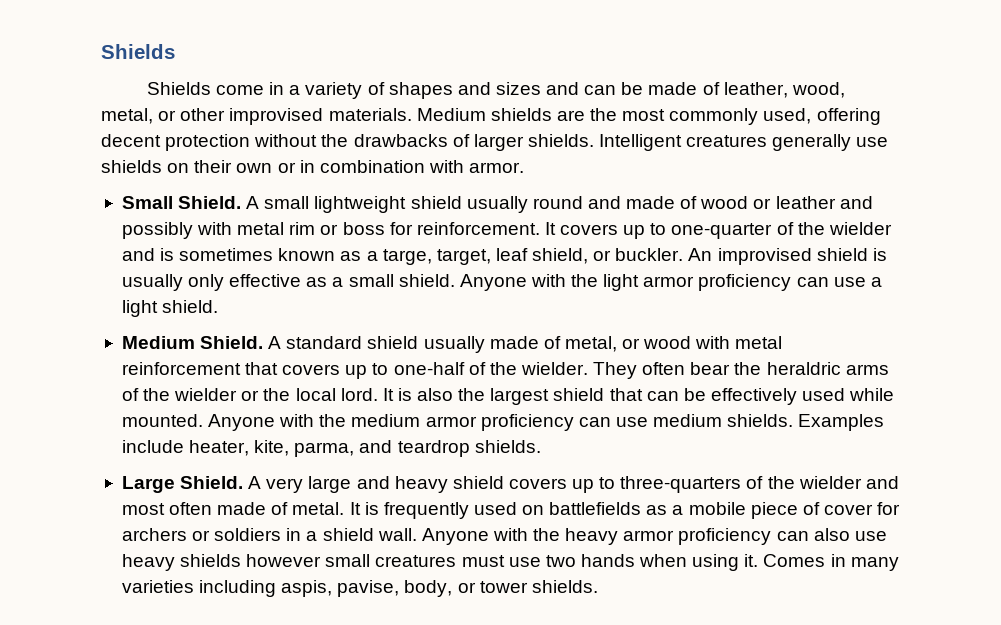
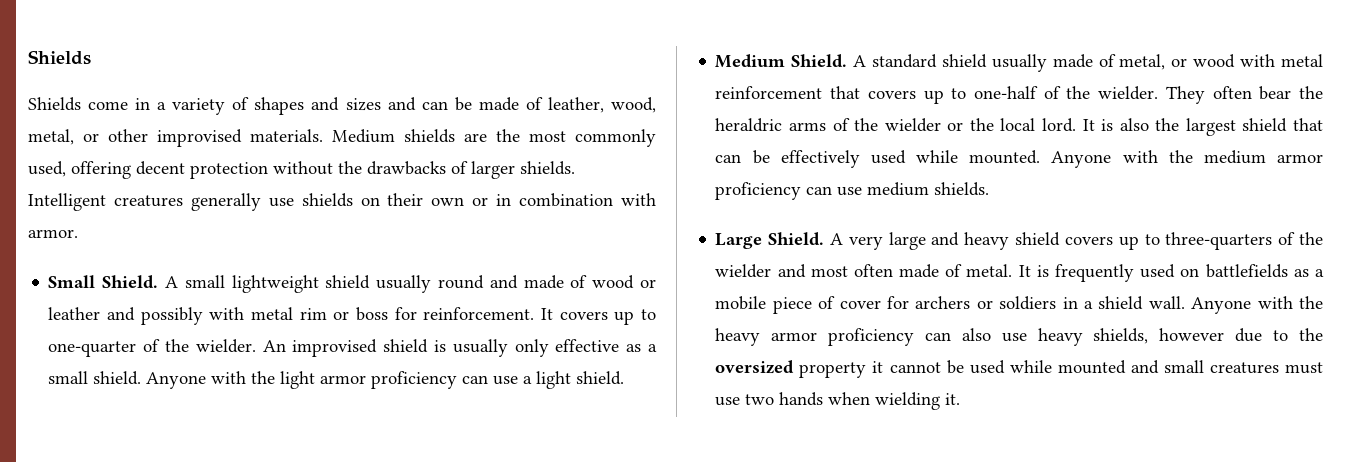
[828,222,892,235] [121,248,684,265] wielder and is sometimes known as a targe, target, leaf shield, or buckler. -> [195,339,256,353] wielder.
[798,414,885,431] [121,440,541,457] Examples include heater, kite, parma, and teardrop shields. -> (990, 189) none
[180,554,322,567] shields however -> [1093,328,1323,344] [715,360,1159,378] shields, however due to the oversized property it cannot be used while mounted and
[692,554,899,571] [121,580,598,597] using it. Comes in many varieties including aspis, pavise, body, or tower shields. -> [875,392,961,410] wielding it.

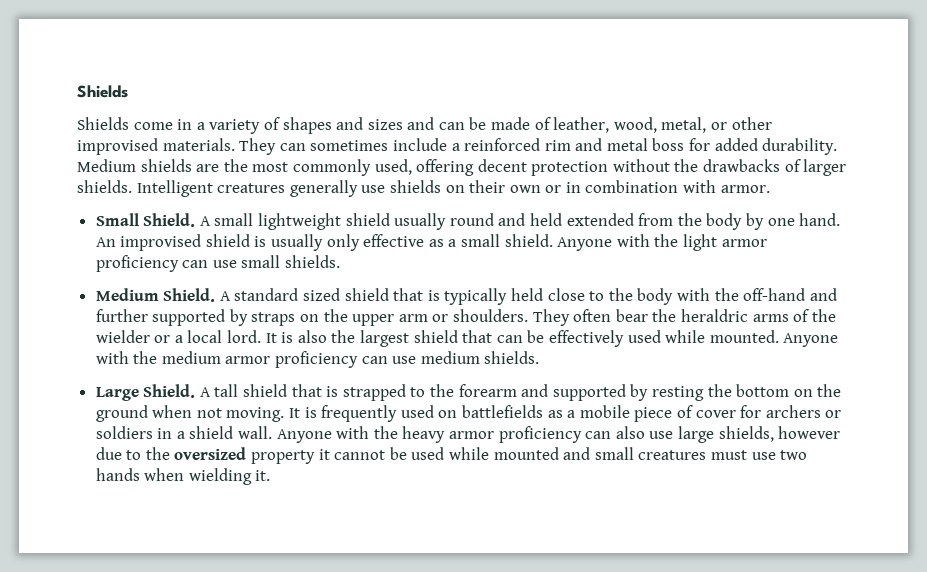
(323, 135) none -> [239,138,838,155] They can sometimes include a reinforced rim and metal boss for added durability.
[523,275,657,289] [48,307,656,325] [48,339,256,357] made of wood or leather and possibly with metal rim or boss for reinforcement. It covers up to one-quarter of the wielder. -> [530,213,841,230] held extended from the body by one hand.
[523,371,625,389] a light shield. -> [241,255,341,268] small shields.
[941,54,1323,72] [715,86,1159,104] shield usually made of metal, or wood with metal reinforcement that covers up to one-half of the wielder. -> [303,288,837,305] [95,309,529,326] sized shield that is typically held close to the body with the off-hand and further supported by straps on the upper arm or shoulders.
[969,118,994,131] the -> [174,335,183,343] a
[848,232,1323,250] [715,264,1013,278] very large and heavy shield covers up to three-quarters of the wielder and most often made of metal. -> [214,384,842,401] [95,405,285,422] tall shield that is strapped to the forearm and supported by resting the bottom on the ground when not moving.
[1037,328,1083,346] heavy -> [677,426,714,443] large

